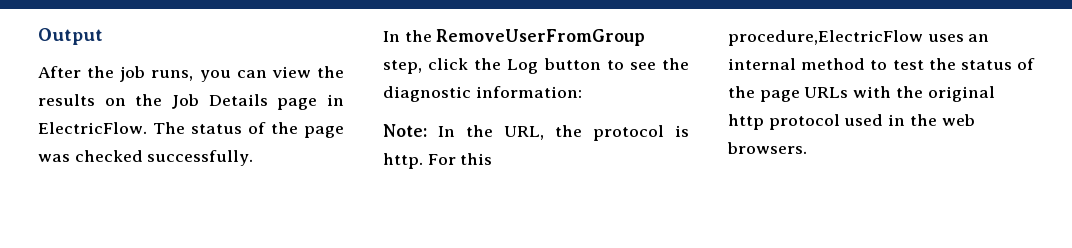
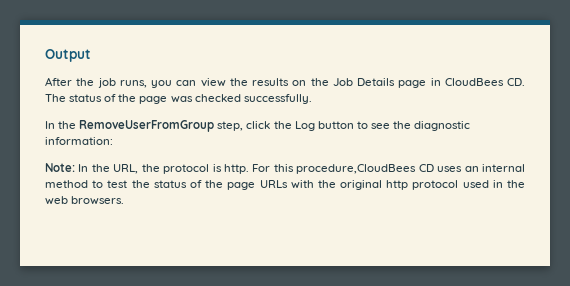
[38,122,147,134] ElectricFlow. -> [444,78,525,86] CloudBees CD.
[728,30,923,46] procedure,ElectricFlow -> [296,164,434,174] procedure,CloudBees CD

